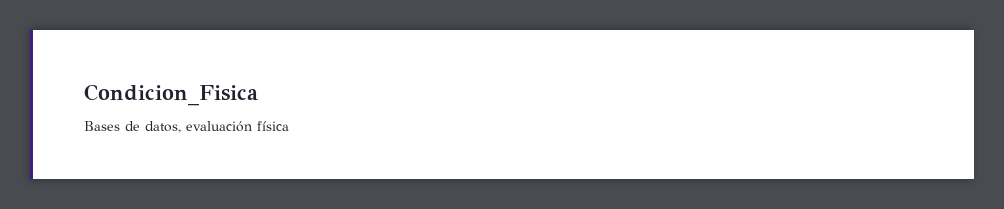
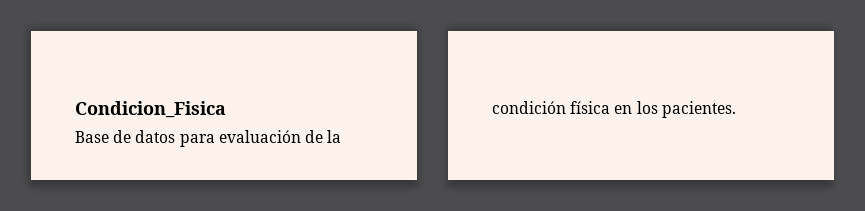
[84,121,289,133] Bases de datos, evaluación física -> [75,130,342,147] [492,101,736,118] Base de datos para evaluación de la condición física en los pacientes.

